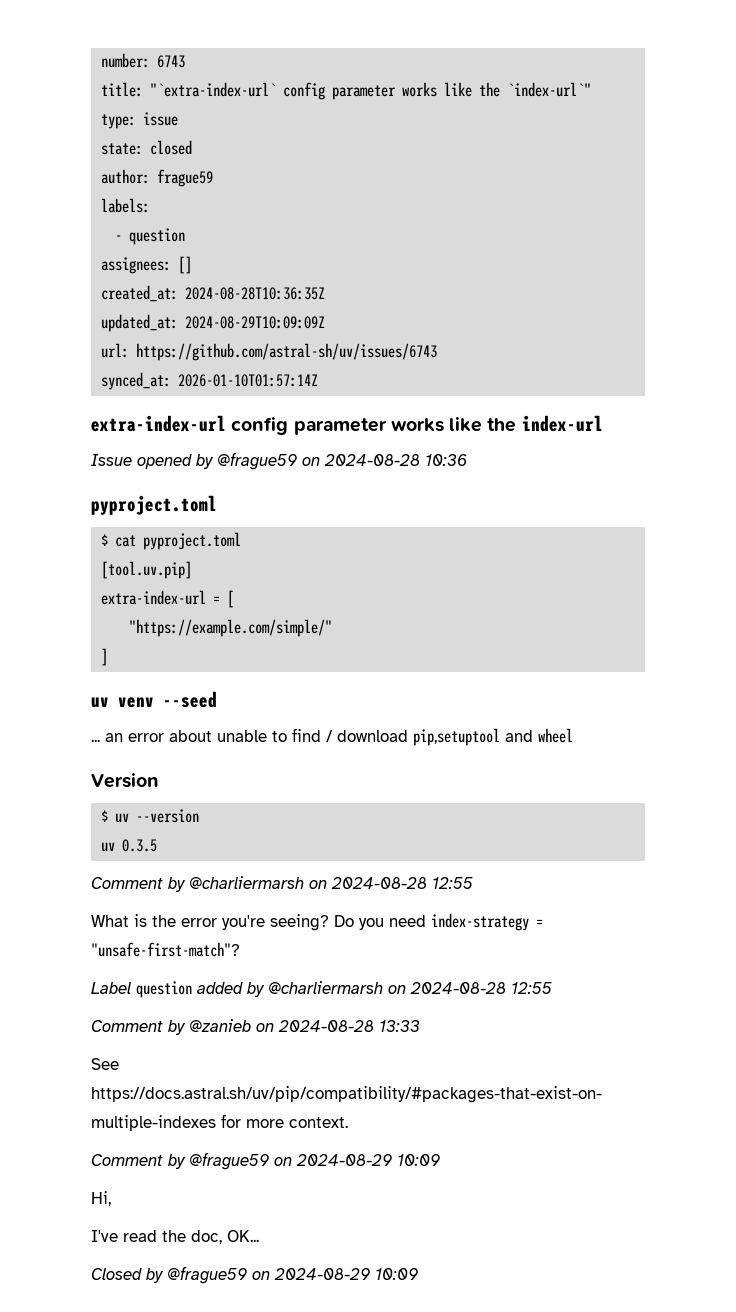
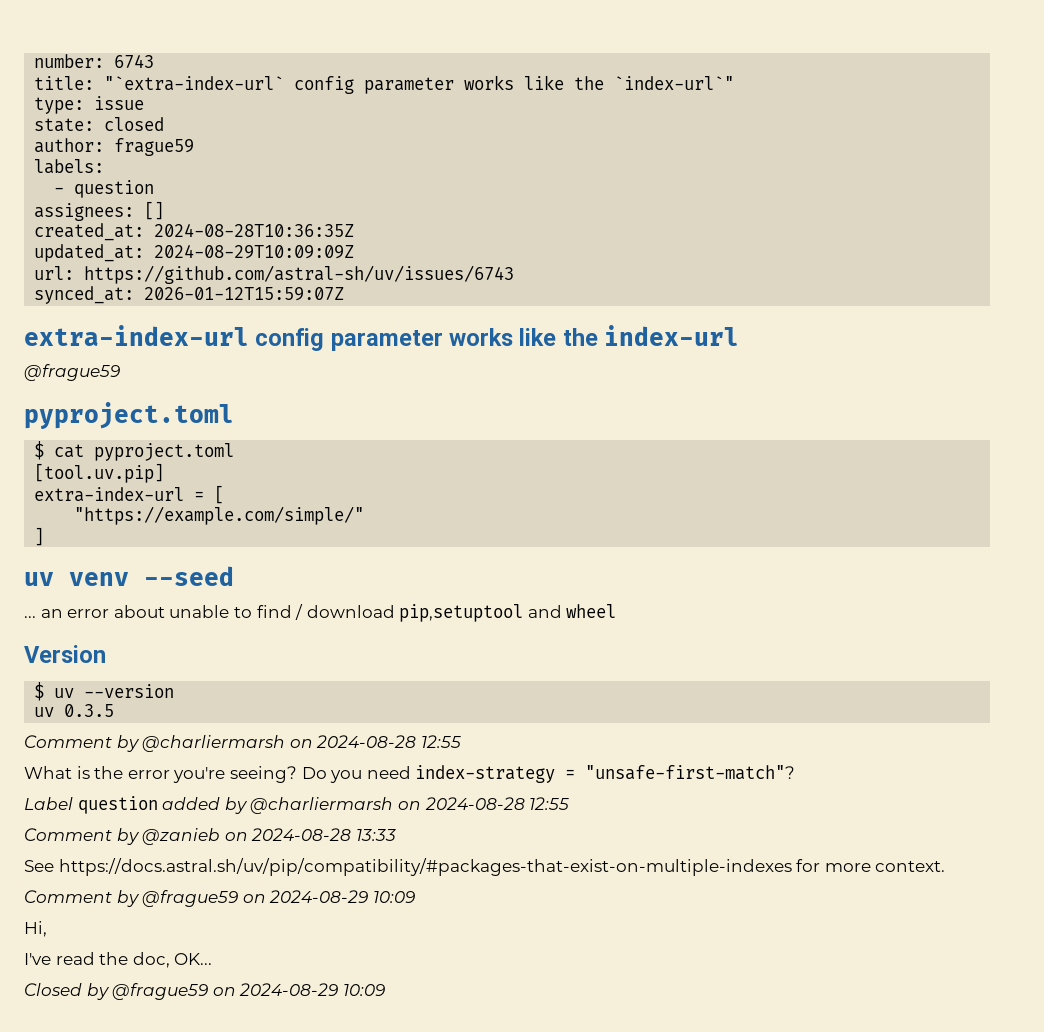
[178,374,319,387] 2026-01-10T01:57:14Z -> [144,287,345,301] 2026-01-12T15:59:07Z
[91,452,467,470] Issue opened by @frague59 on 2024-08-28 10:36 -> [24,364,120,381] @frague59

